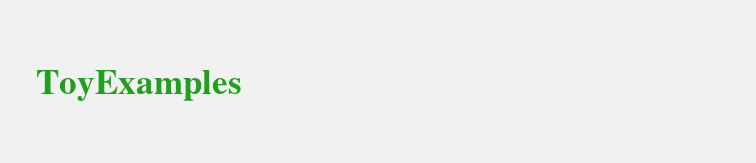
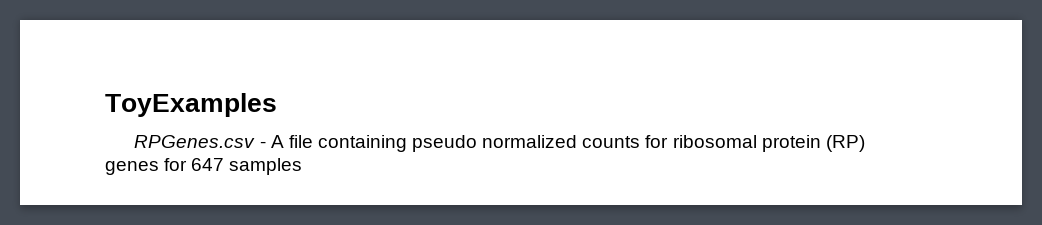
(242, 85) none -> [134,135,865,152] [105,158,303,175] // RPGenes.csv - A file containing pseudo normalized counts for ribosomal protein (RP) genes for 647 samples

